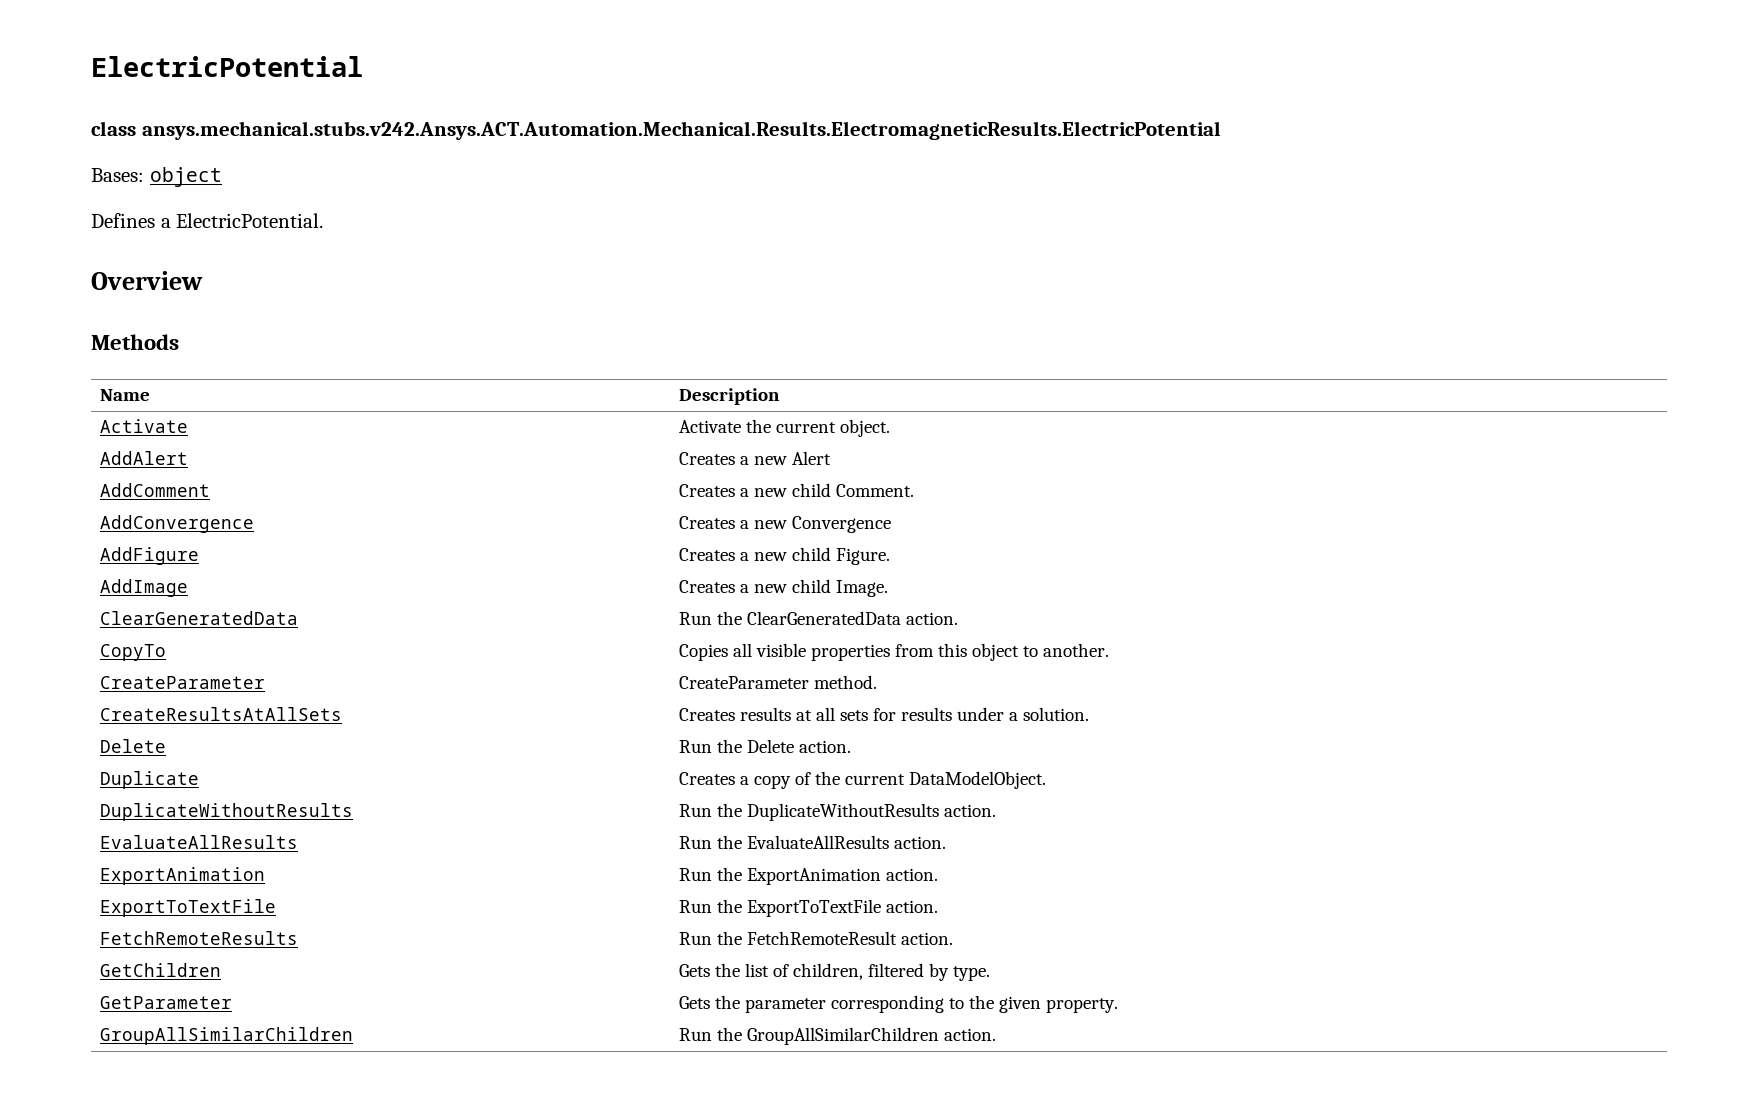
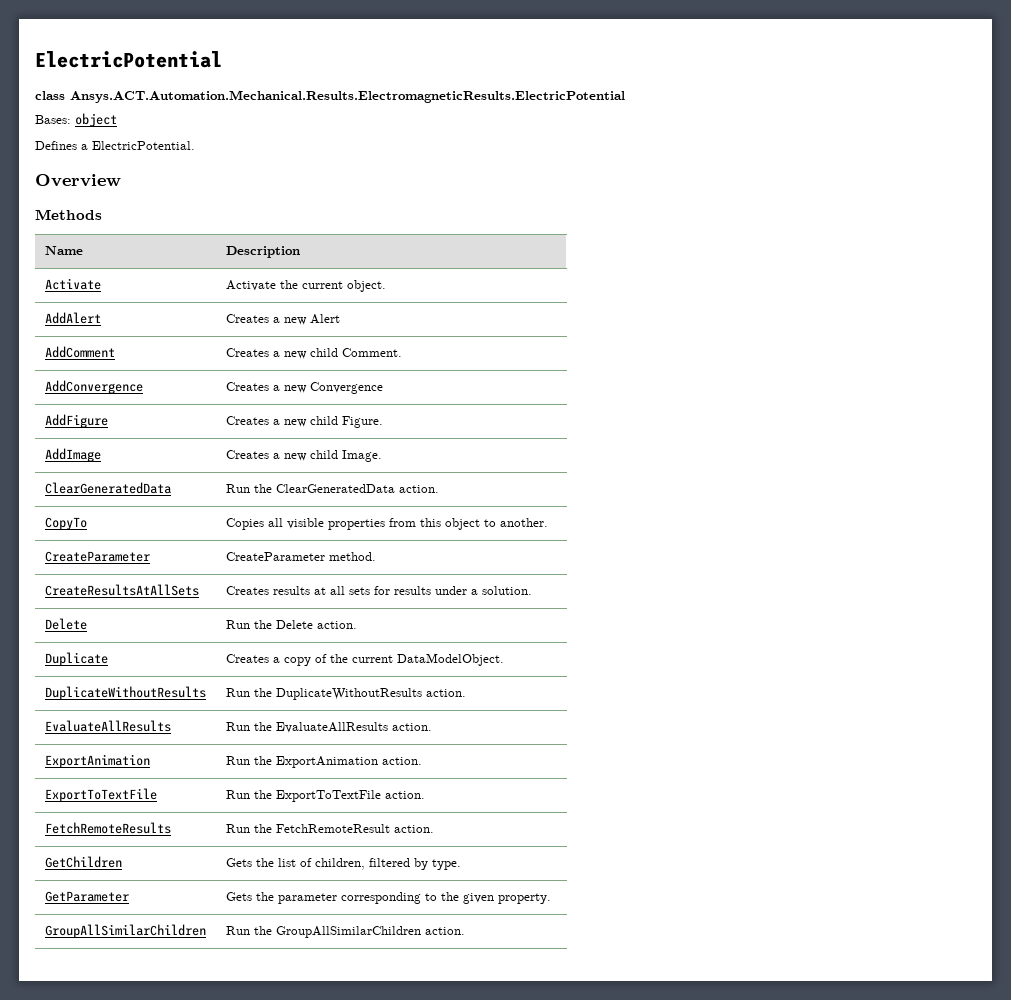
[141,121,1221,140] ansys.mechanical.stubs.v242.Ansys.ACT.Automation.Mechanical.Results.ElectromagneticResults.ElectricPotential -> [70,90,625,103] Ansys.ACT.Automation.Mechanical.Results.ElectromagneticResults.ElectricPotential

